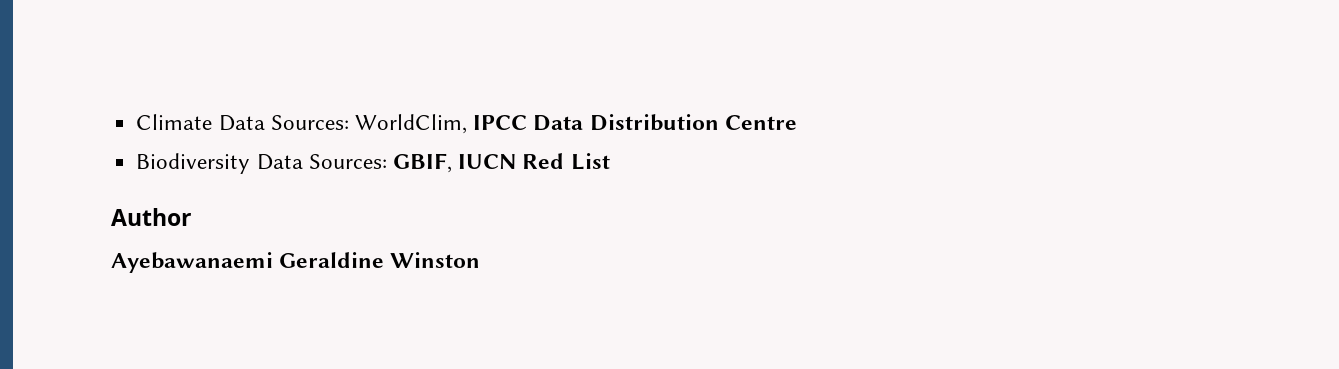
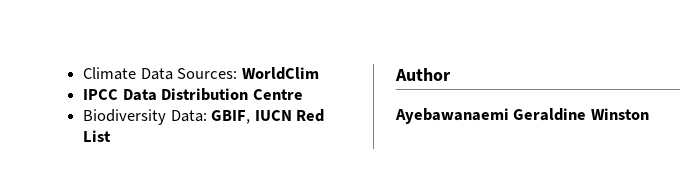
[354,114,467,134] WorldClim, -> [241,67,319,80] WorldClim //
[256,154,387,170] Data Sources: -> [170,110,207,122] Data:

